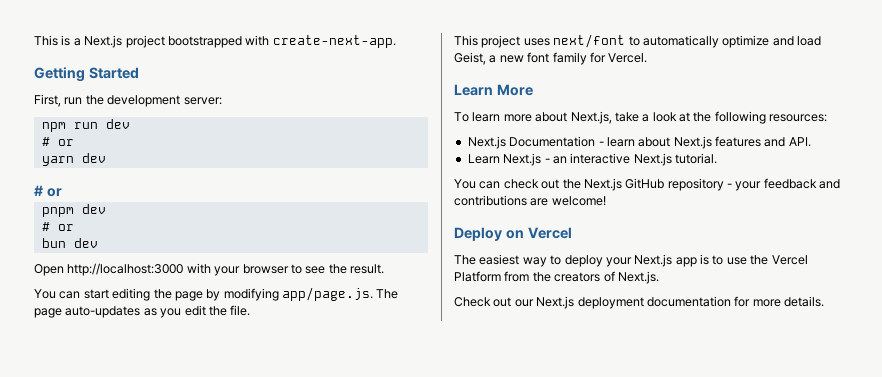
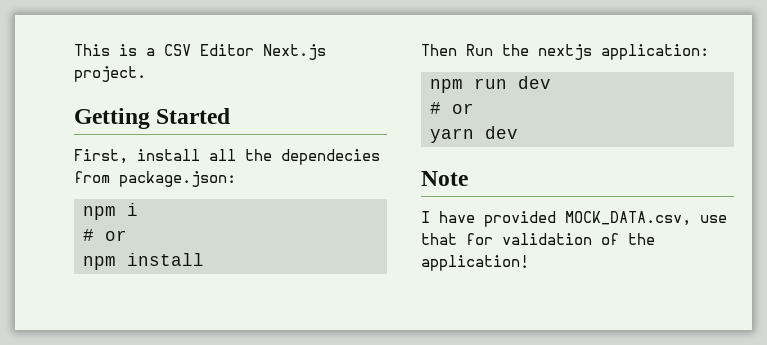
[84,35,396,48] [34,67,139,82] [34,94,222,107] Next.js project bootstrapped with create-next-app. // Getting Started // First, run the development server: -> [164,44,326,60] [74,66,146,82] [74,108,231,129] [74,149,380,165] [74,171,236,187] [83,203,138,220] [83,229,127,241] [83,253,204,270] [421,44,709,60] CSV Editor Next.js project. // Getting Started // First, install all the dependecies from package.json: // npm i // # or // npm install // Then Run the nextjs application:
[34,185,62,197] [41,204,106,217] [41,222,74,231] [41,238,98,248] [34,263,384,276] [34,287,399,301] [34,305,251,318] [454,34,821,48] [454,52,648,65] [454,84,533,96] [454,111,828,124] [467,136,811,149] [467,153,717,166] [454,178,841,191] [454,195,606,206] [454,227,572,241] [454,254,808,267] [454,271,659,284] [454,296,824,309] # or // pnpm dev // # or // bun dev // Open http://localhost:3000 with your browser to see the result. // You can start editing the page by modifying app/page.js. The page auto-updates as you edit the file. // This project uses next/font to automatically optimize and load Geist, a new font family for Vercel. // Learn More // To learn more about Next.js, take a look at the following resources: // Next.js Documentation - learn about Next.js features and API. // Learn Next.js - an interactive Next.js tutorial. // You can check out the Next.js GitHub repository - your feedback and contributions are welcome! // Deploy on Vercel // The easiest way to deploy your Next.js app is to use the Vercel Platform from the creators of Next.js. // Check out our Next.js deployment documentation for more details. -> [421,171,468,186] [421,211,727,227] [421,233,655,245] [421,255,529,271] Note // I have provided MOCK_DATA.csv, use that for validation of the application!

